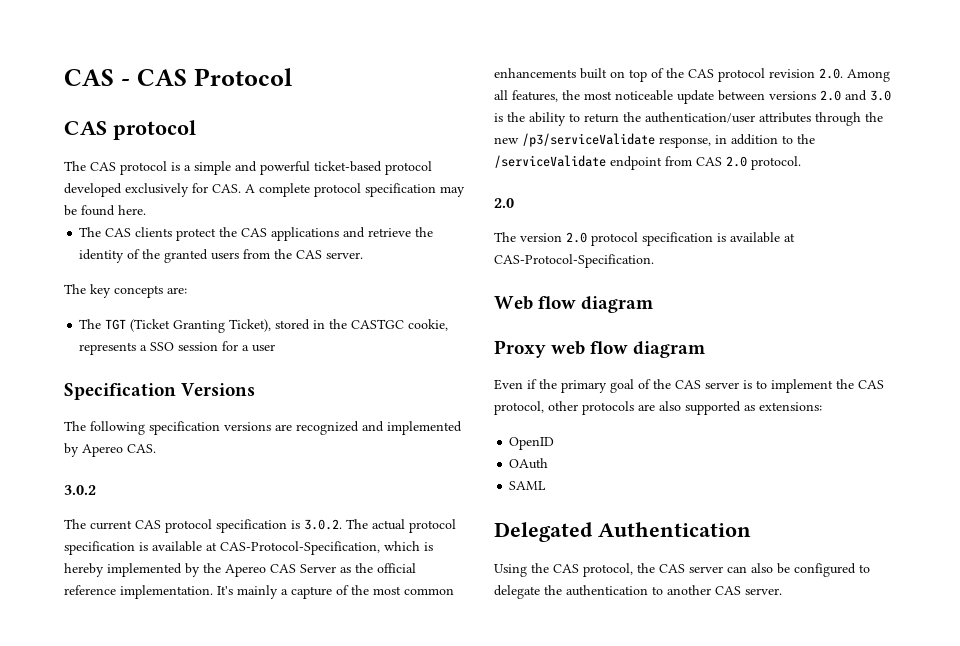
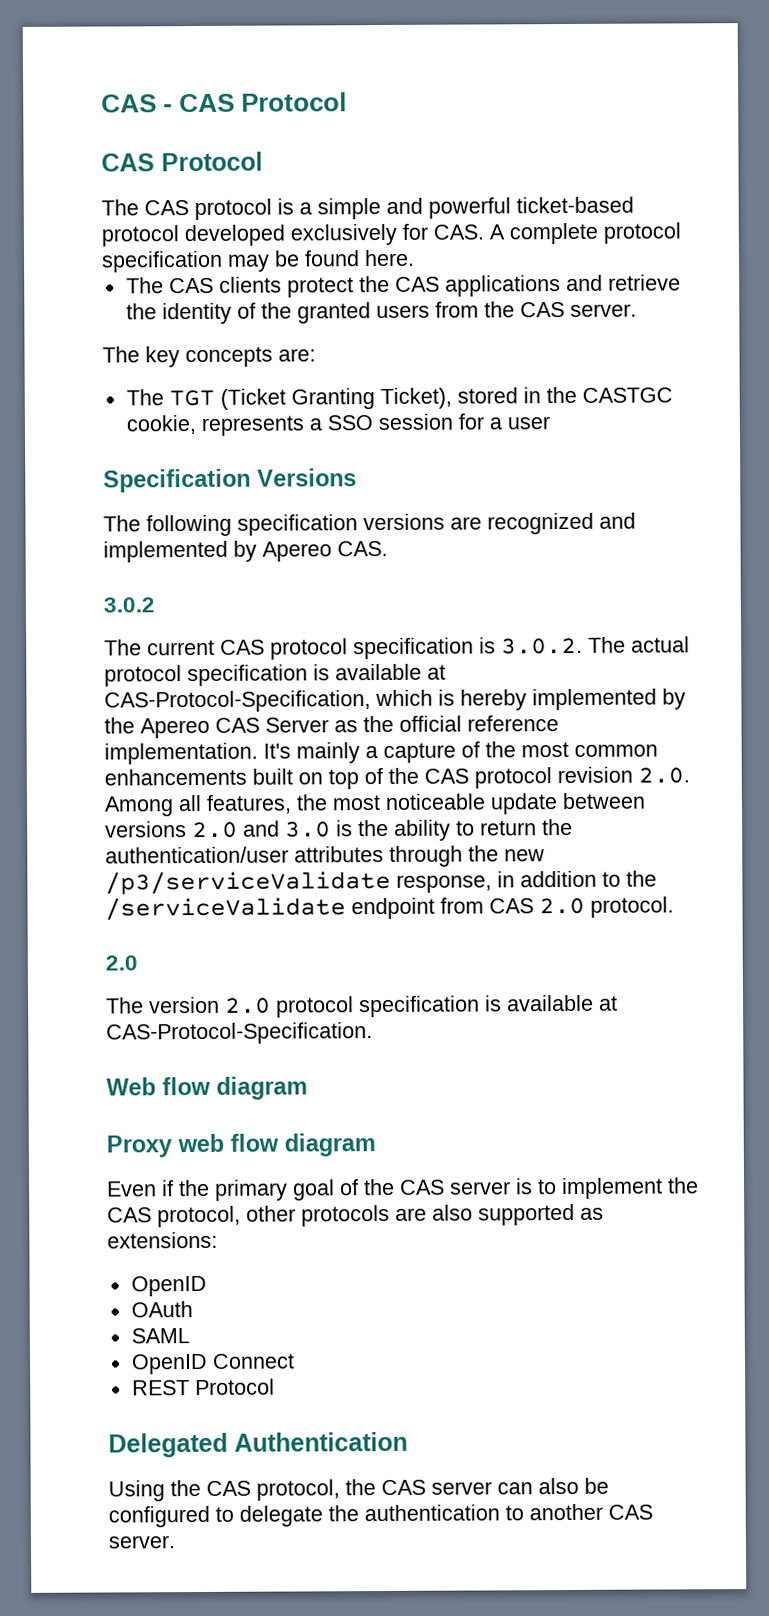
[113,120,196,140] protocol -> [161,151,263,172] Protocol
(547, 485) none -> [130,1353,295,1375] [131,1378,275,1396] // OpenID Connect // REST Protocol

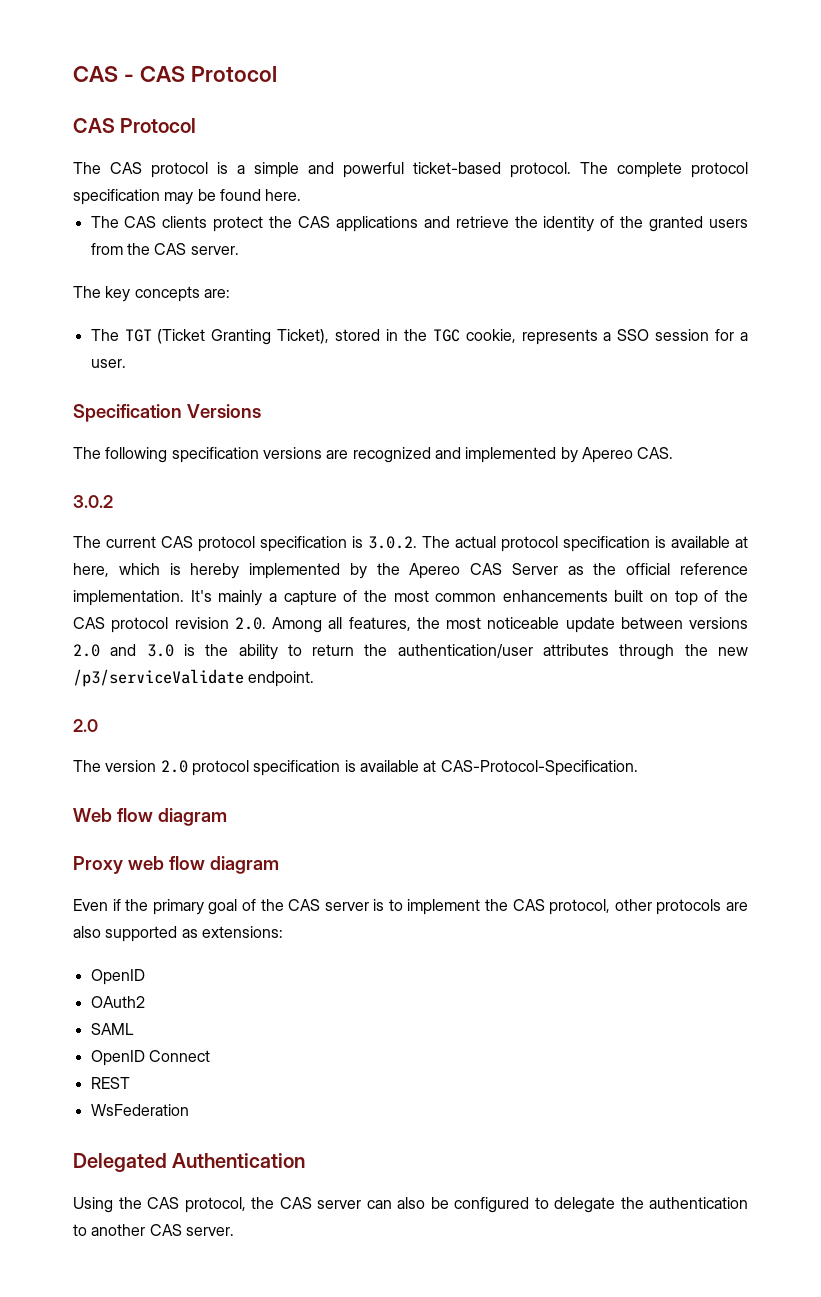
[101,223,505,247] protocol developed exclusively for CAS. A -> [510,162,608,178] protocol. The
[581,387,673,403] CASTGC -> [432,329,460,342] TGC
[506,416,550,430] user -> [90,359,126,368] user.
[104,690,371,713] CAS-Protocol-Specification, -> [73,563,109,577] here,
[396,870,657,893] [105,896,674,921] response, in addition to the /serviceValidate endpoint from CAS 2.0 protocol. -> [248,671,315,687] endpoint.
[130,1301,193,1318] OAuth -> [90,996,145,1008] OAuth2
[194,1378,275,1396] Protocol -> [90,1104,189,1116] // WsFederation

